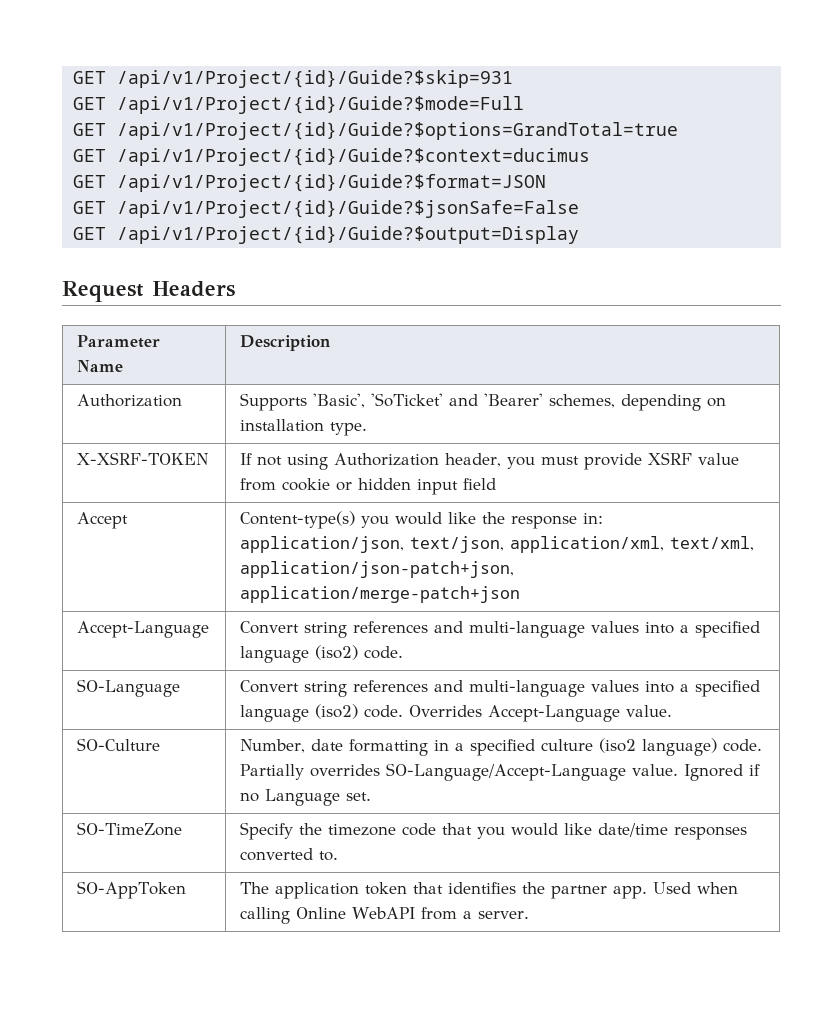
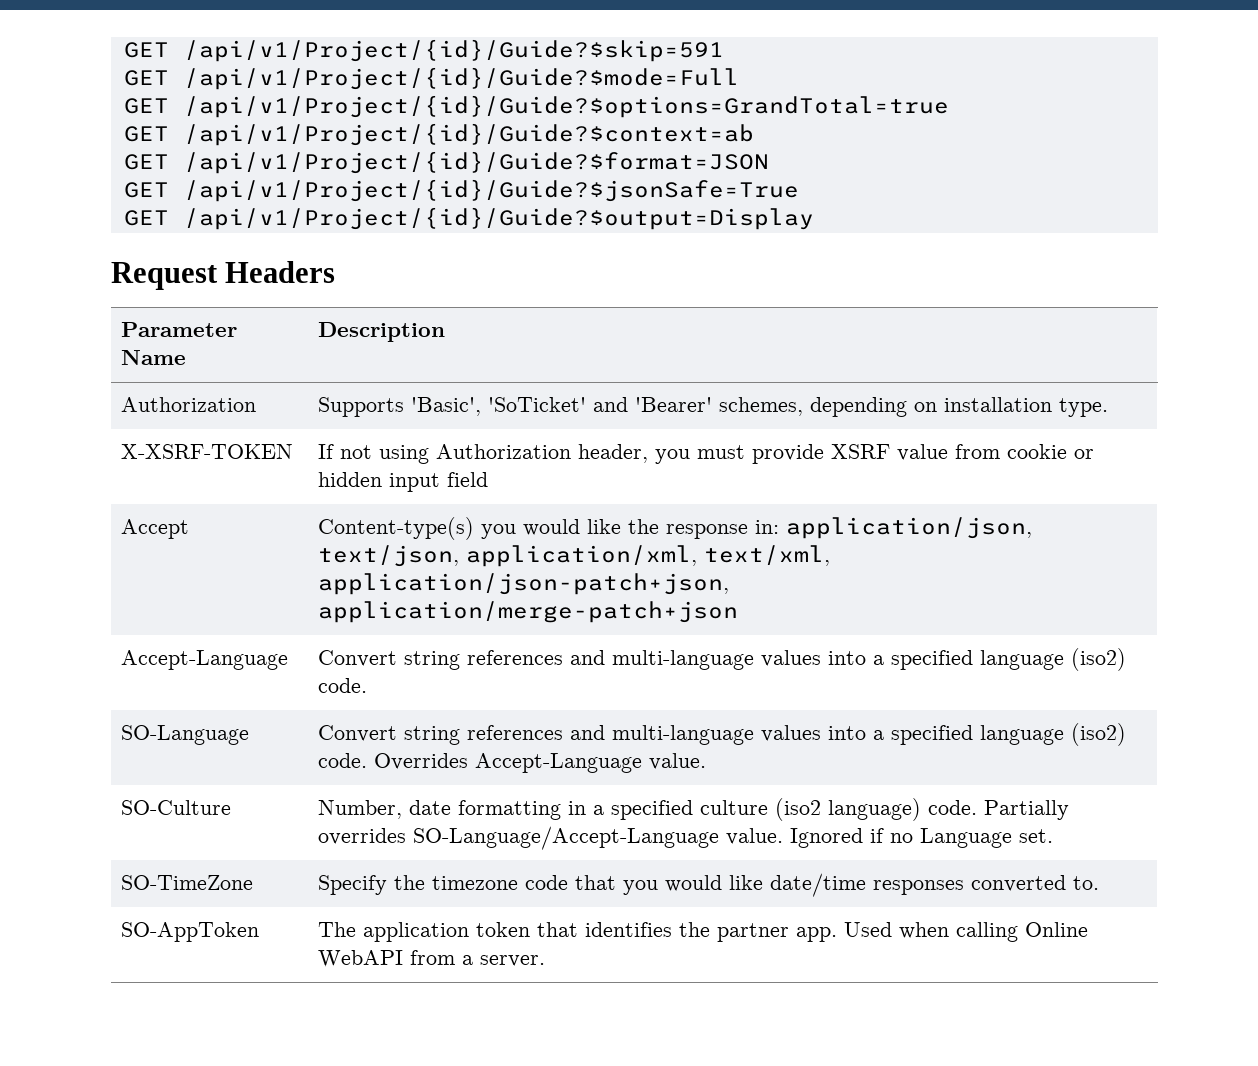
[73,70,514,88] GET /api/v1/Project/{id}/Guide?$skip=931 -> [123,39,724,62] GET /api/v1/Project/{id}/Guide?$skip=591
[117,148,591,166] /api/v1/Project/{id}/Guide?$context=ducimus -> [183,123,754,146] /api/v1/Project/{id}/Guide?$context=ab
[117,200,580,218] /api/v1/Project/{id}/Guide?$jsonSafe=False -> [183,179,799,202] /api/v1/Project/{id}/Guide?$jsonSafe=True

